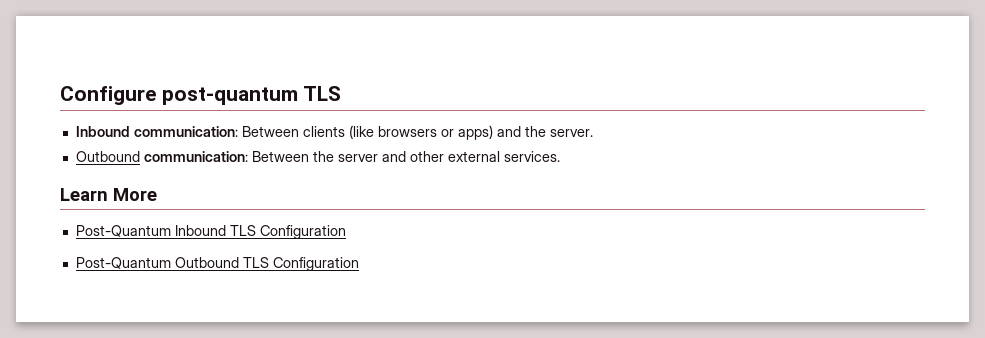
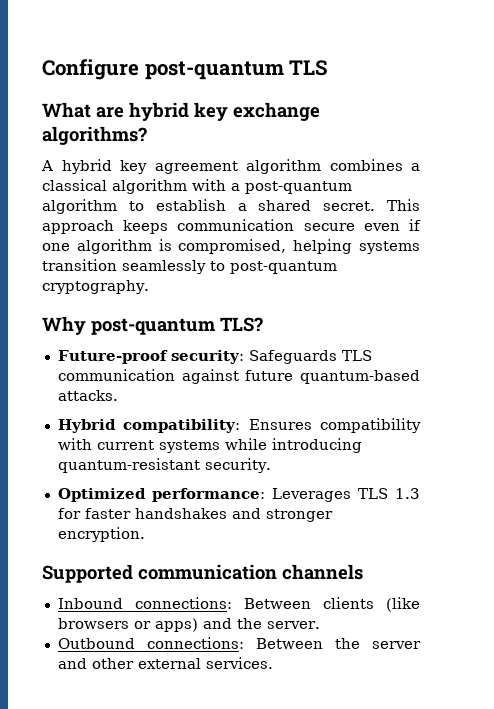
[75,126,238,137] // Inbound communication: -> [42,102,320,121] [42,126,147,145] [41,159,420,174] [42,179,352,194] [42,199,420,214] [42,219,421,234] [42,239,421,254] [42,259,337,274] [42,280,149,294] [42,316,263,335] [57,350,372,364] [57,369,420,384] [57,390,118,401] [57,418,421,433] [57,438,362,453] [57,458,271,473] [57,488,420,502] [57,508,333,522] [57,527,145,542] [42,564,363,583] [57,597,232,609] // What are hybrid key exchange algorithms? // A hybrid key agreement algorithm combines a classical algorithm with a post-quantum algorithm to establish a shared secret. This approach keeps communication secure even if one algorithm is compromised, helping systems transition seamlessly to post-quantum cryptography. // Why post-quantum TLS? // Future-proof security: Safeguards TLS communication against future quantum-based attacks. // Hybrid compatibility: Ensures compatibility with current systems while introducing quantum-resistant security. // Optimized performance: Leverages TLS 1.3 for faster handshakes and stronger encryption. // Supported communication channels // Inbound connections:
[143,151,248,162] communication: -> [146,637,244,649] connections:
[60,188,157,201] [75,225,346,239] [75,257,359,271] // Learn More // Post-Quantum Inbound TLS Configuration // Post-Quantum Outbound TLS Configuration -> (273, 663) none

